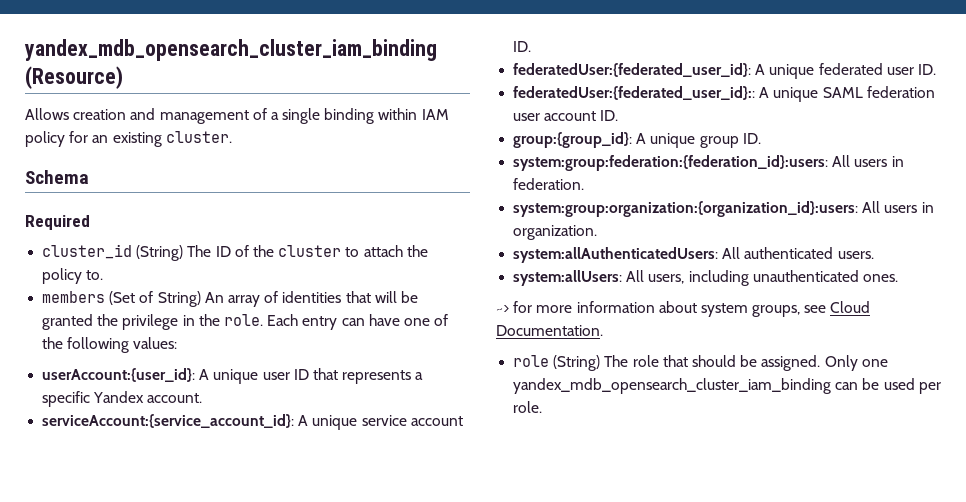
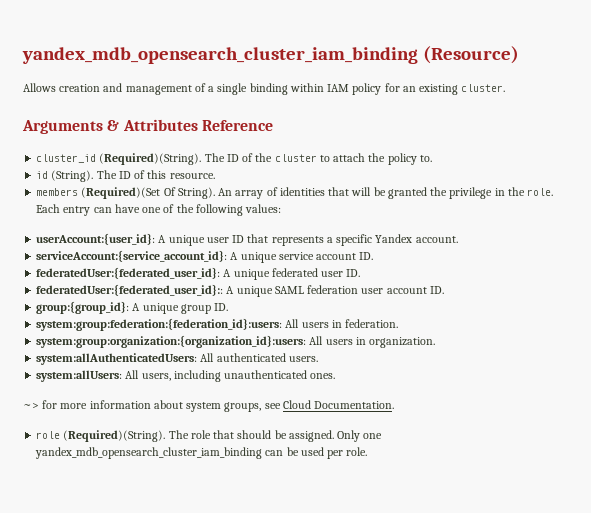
[25,170,89,184] [25,215,90,230] Schema // Required -> [22,119,273,134] Arguments & Attributes Reference
[136,245,184,261] (String) -> [99,153,202,165] (Required)(String).
[42,291,201,307] members (Set of String) -> [36,170,215,182] [36,187,215,199] id (String). The ID of this resource. // members (Required)(Set Of String).
[553,355,601,371] (String) -> [63,430,166,442] (Required)(String).

